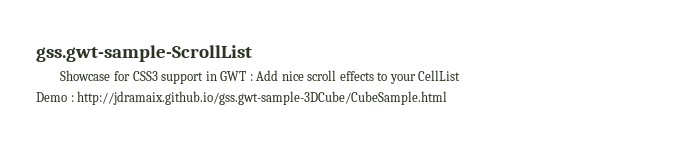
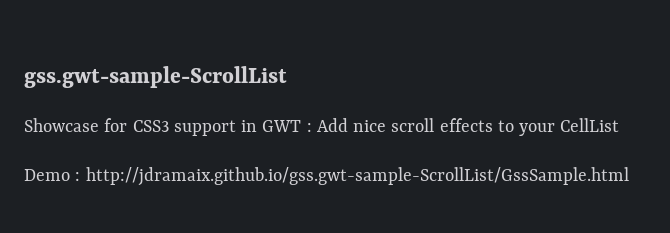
[77,91,448,105] http://jdramaix.github.io/gss.gwt-sample-3DCube/CubeSample.html -> [85,167,629,186] http://jdramaix.github.io/gss.gwt-sample-ScrollList/GssSample.html

